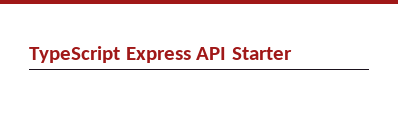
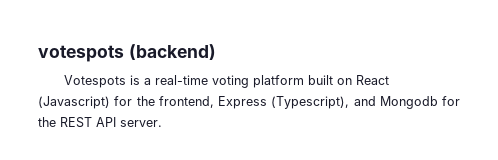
[29,46,292,63] TypeScript Express API Starter -> [38,44,216,62] [64,75,390,88] [38,96,460,109] [38,117,162,128] votespots (backend) // Votespots is a real-time voting platform built on React (Javascript) for the frontend, Express (Typescript), and Mongodb for the REST API server.

